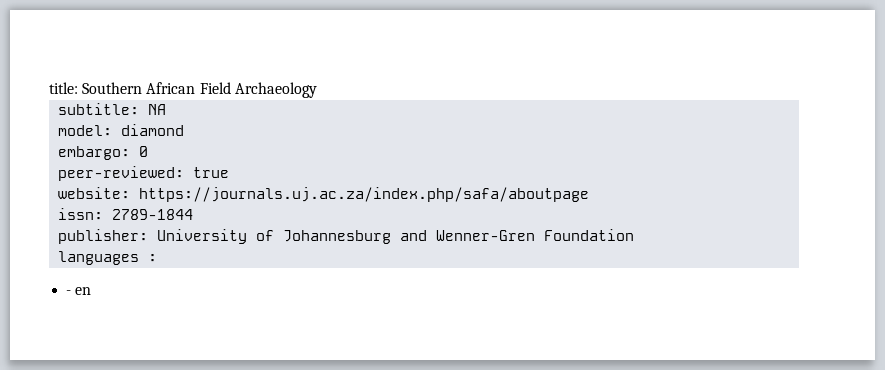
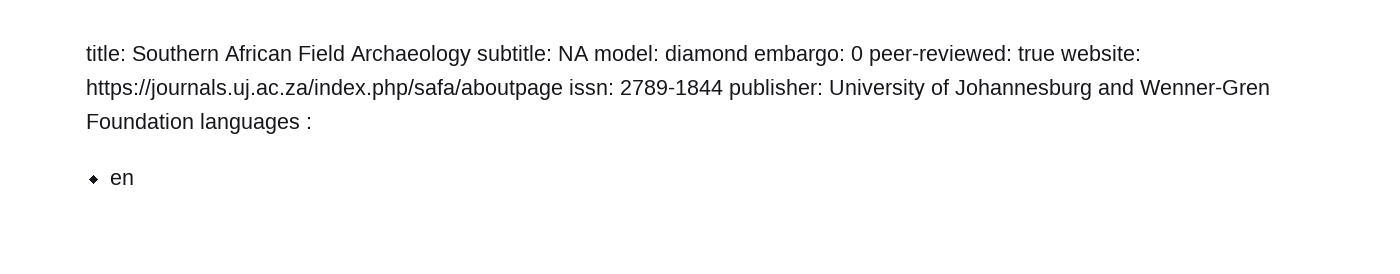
(317, 90) // -> (471, 55) none
(167, 109) // -> (589, 53) none
(185, 130) // -> (748, 53) none
(149, 151) // -> (863, 53) none
(230, 172) // -> (1055, 53) none
(590, 194) // -> (563, 89) none
(194, 214) // -> (723, 87) none
(635, 235) // -> (194, 121) none
[66,290,72,295] - -> (312, 123) none

